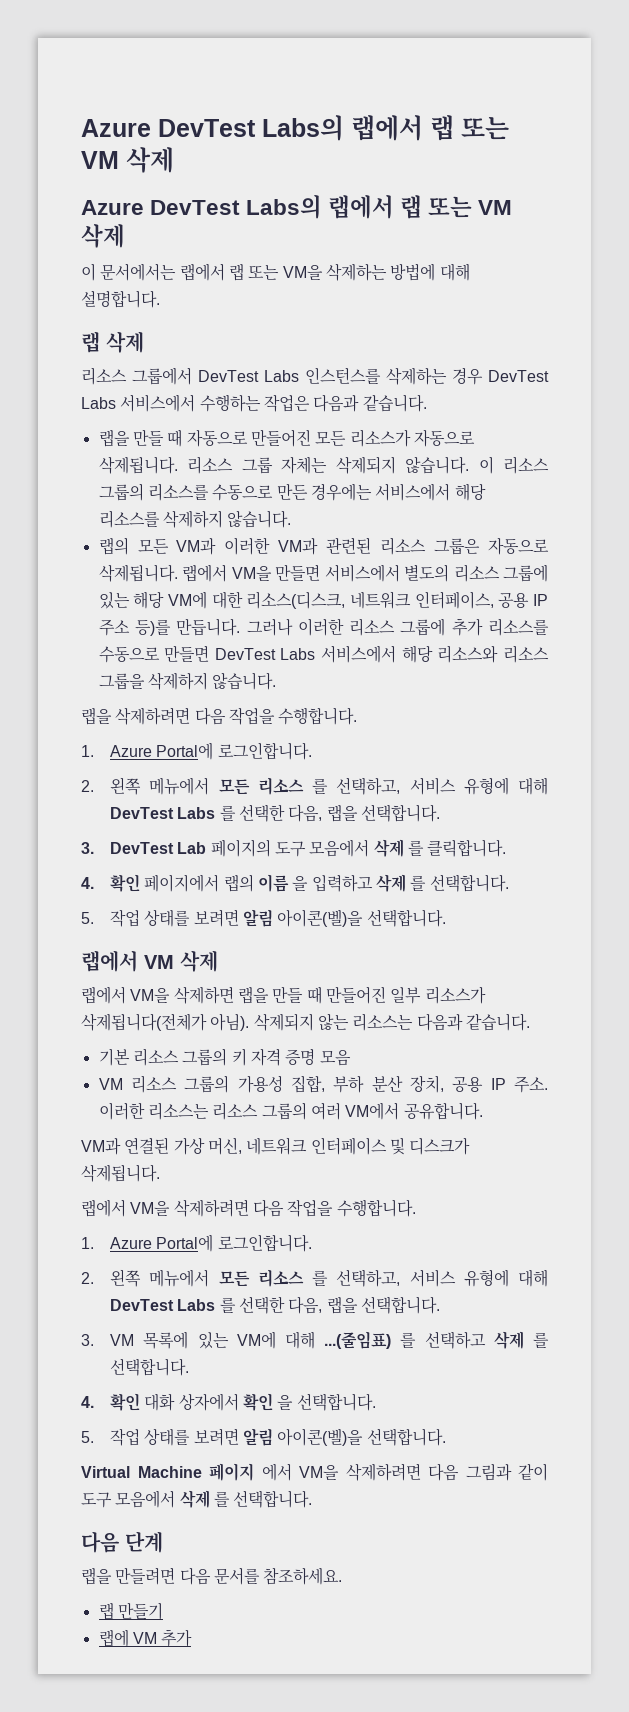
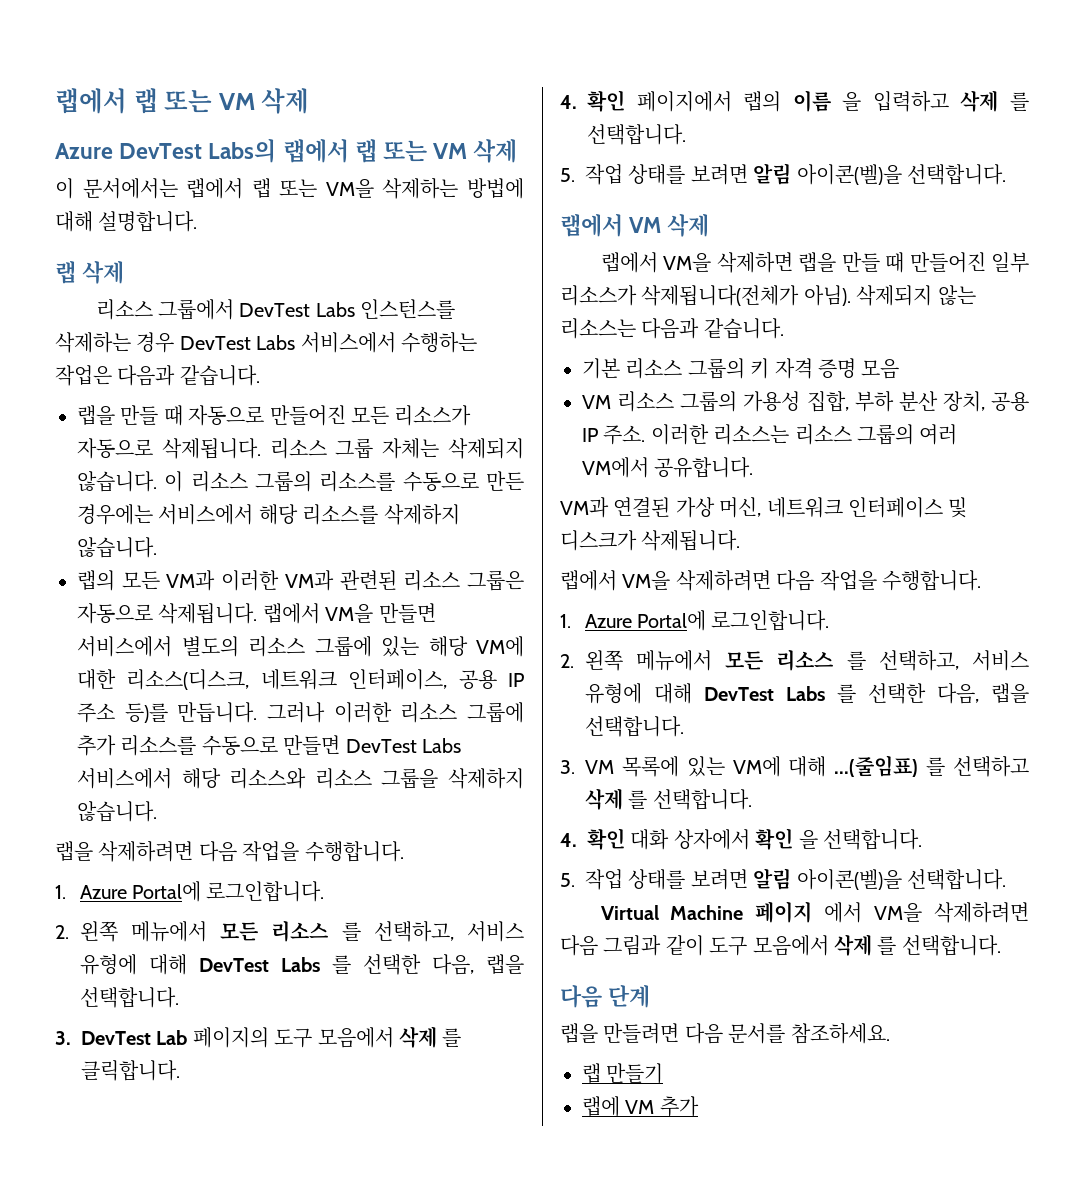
[81,115,344,141] Azure DevTest Labs의 -> (55, 101) none

